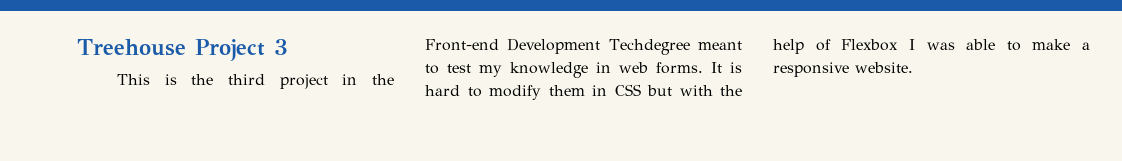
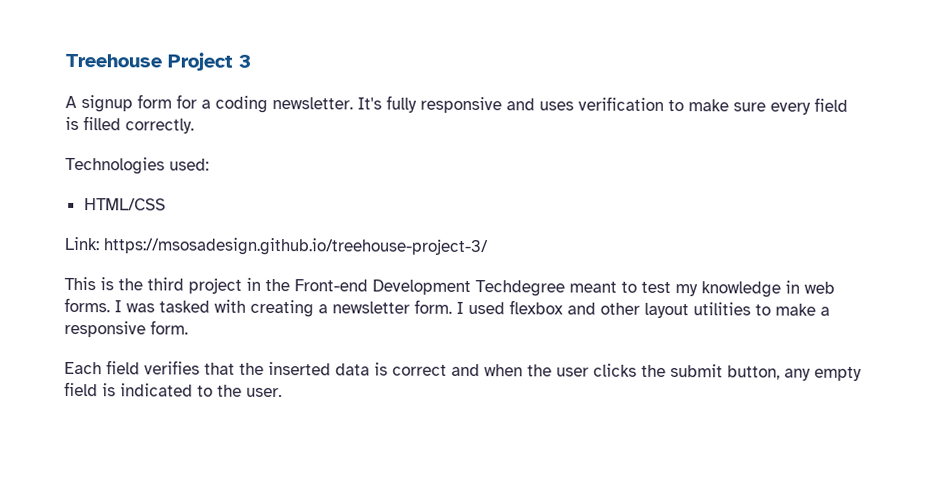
(288, 47) none -> [65,94,848,115] [65,116,194,134] [65,156,209,175] [83,198,166,211] [64,236,489,257] // A signup form for a coding newsletter. It's fully responsive and uses verification to make sure every field is filled correctly. // Technologies used: // HTML/CSS // Link: https://msosadesign.github.io/treehouse-project-3/
[711,62,742,73] [425,84,742,100] [773,39,1090,54] [773,62,913,77] It is hard to modify them in CSS but with the help of Flexbox I was able to make a responsive website. -> [114,299,830,319] [64,320,188,338] [64,360,862,381] [64,381,282,398] I was tasked with creating a newsletter form. I used flexbox and other layout utilities to make a responsive form. // Each field verifies that the inserted data is correct and when the user clicks the submit button, any empty field is indicated to the user.

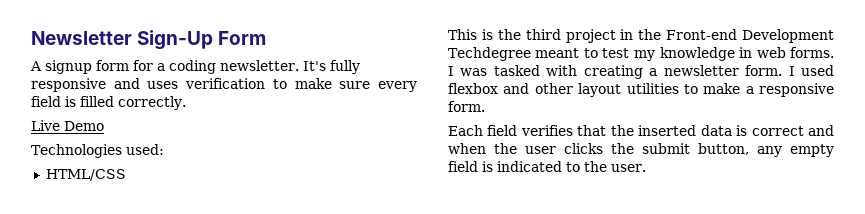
[65,52,251,71] Treehouse Project 3 -> [31,30,267,50] Newsletter Sign-Up Form
(194, 126) none -> [31,120,104,131] // Live Demo
[64,236,489,257] // Link: https://msosadesign.github.io/treehouse-project-3/ -> (126, 175) none

